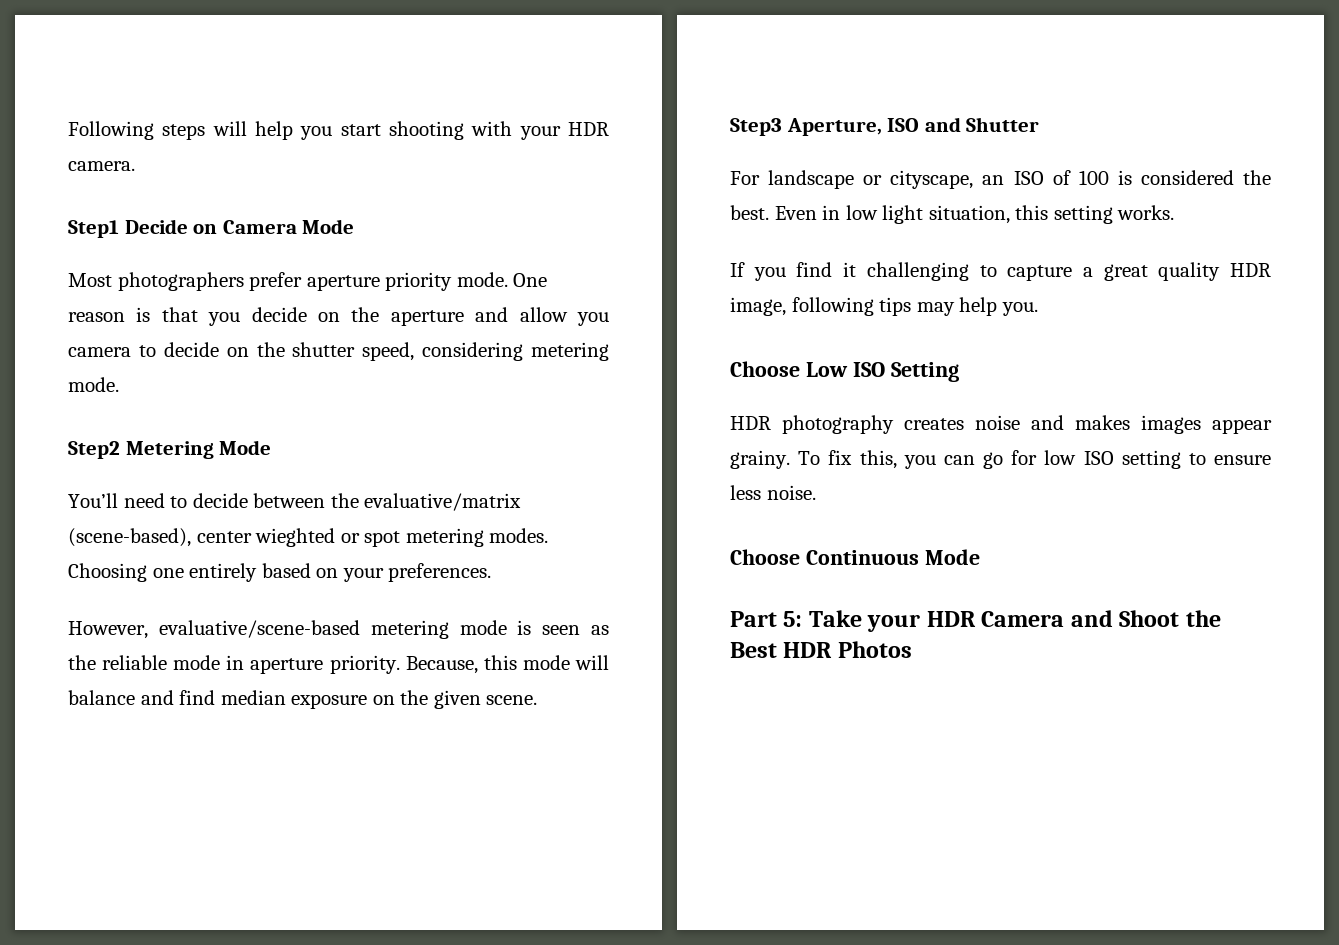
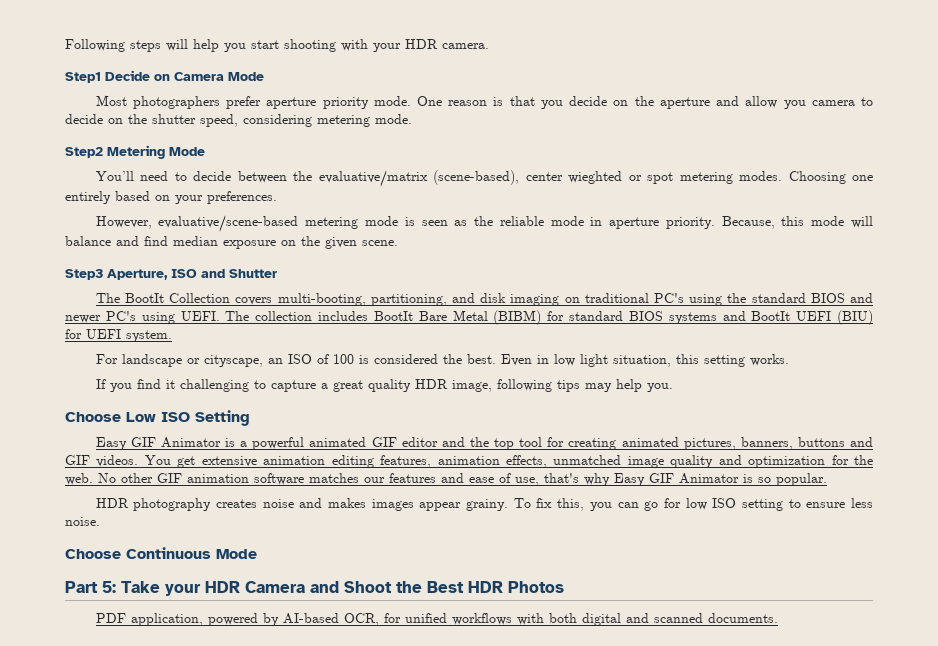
(1040, 124) none -> [95,293,874,306] [65,310,874,325] [65,329,172,342] // The BootIt Collection covers multi-booting, partitioning, and disk imaging on traditional PC's using the standard BIOS and newer PC's using UEFI. The collection includes BootIt Bare Metal (BIBM) for standard BIOS systems and BootIt UEFI (BIU) for UEFI system.
(959, 372) none -> [95,437,873,450] [65,455,873,468] [65,473,827,486] // Easy GIF Animator is a powerful animated GIF editor and the top tool for creating animated pictures, banners, buttons and GIF videos. You get extensive animation editing features, animation effects, unmatched image quality and optimization for the web. No other GIF animation software matches our features and ease of use, that's why Easy GIF Animator is so popular.
(912, 649) none -> [95,613,778,626] // PDF application, powered by AI-based OCR, for unified workflows with both digital and scanned documents.

